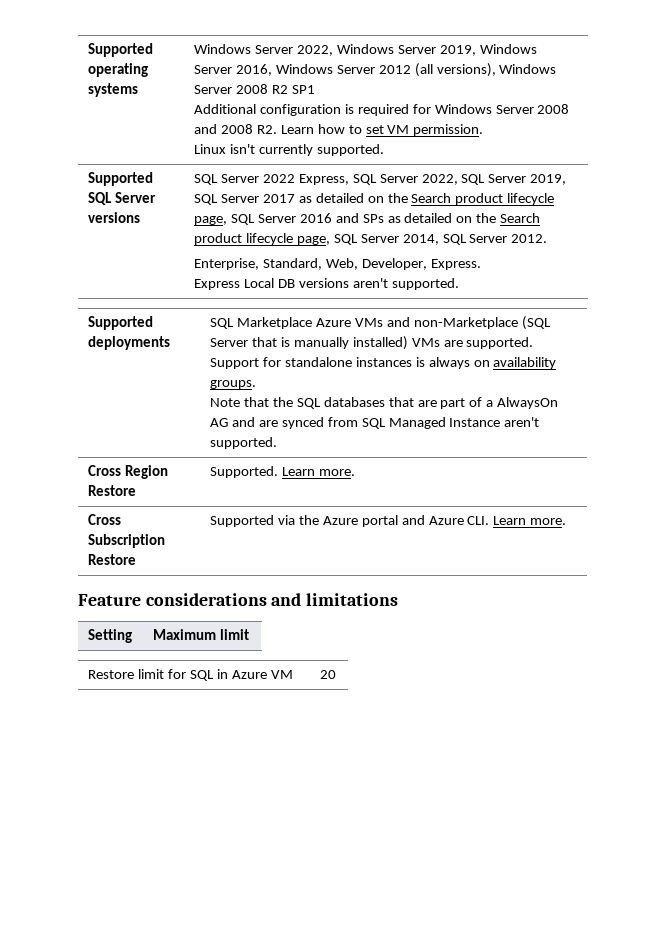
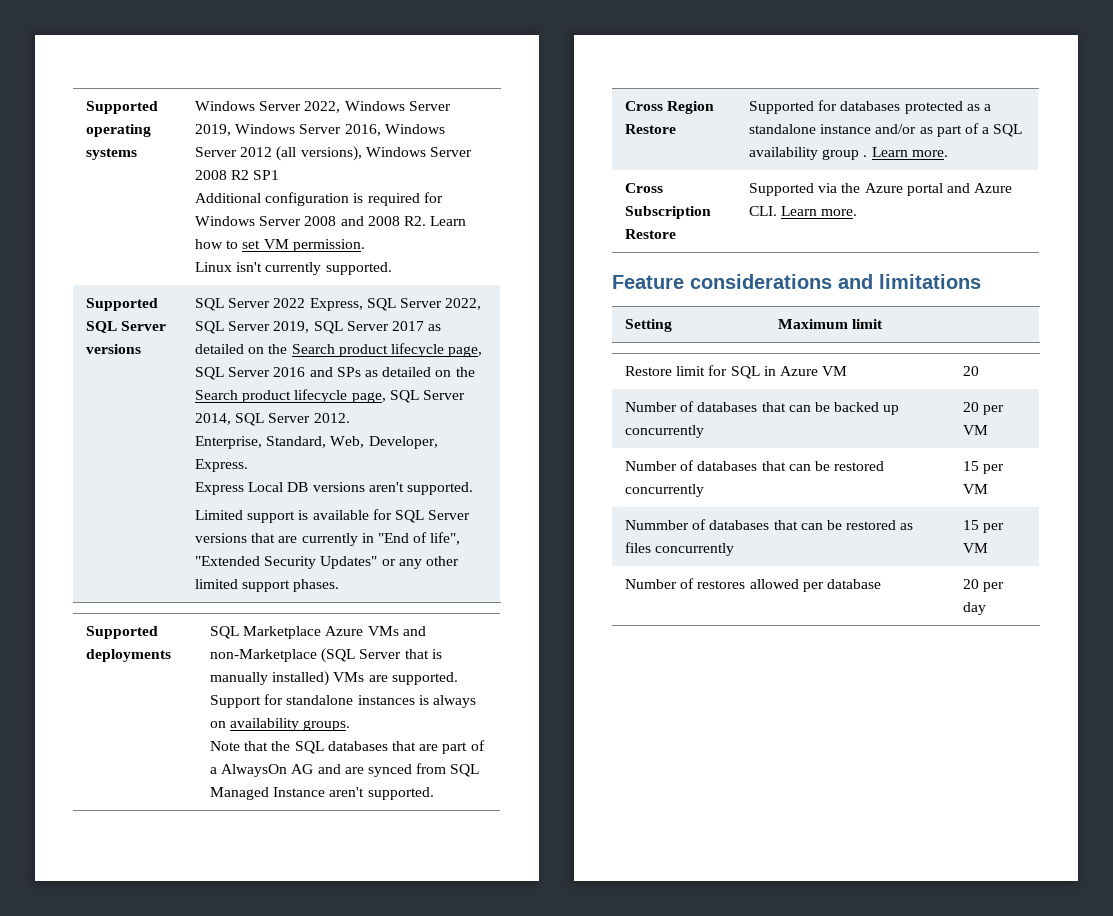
(459, 284) none -> [195,509,471,523] [195,532,461,546] [195,556,459,569] [195,579,340,592] // Limited support is available for SQL Server versions that are currently in "End of life", "Extended Security Updates" or any other limited support phases.
[210,466,279,478] Supported. -> [749,100,991,114] [749,123,1023,137] [749,147,868,160] Supported for databases protected as a standalone instance and/or as part of a SQL availability group .
(337, 674) none -> [625,401,900,415] [625,425,705,438] [963,402,1005,415] [963,425,989,435] [625,460,885,471] [625,484,705,497] [963,461,1005,474] [963,484,989,494] [625,519,914,530] [625,542,735,556] [963,520,1005,533] [963,543,989,553] [625,578,881,592] [963,579,1005,592] [963,602,987,615] // Number of databases that can be backed up concurrently | 20 per VM // Number of databases that can be restored concurrently | 15 per VM // Nummber of databases that can be restored as files concurrently | 15 per VM // Number of restores allowed per database | 20 per day

